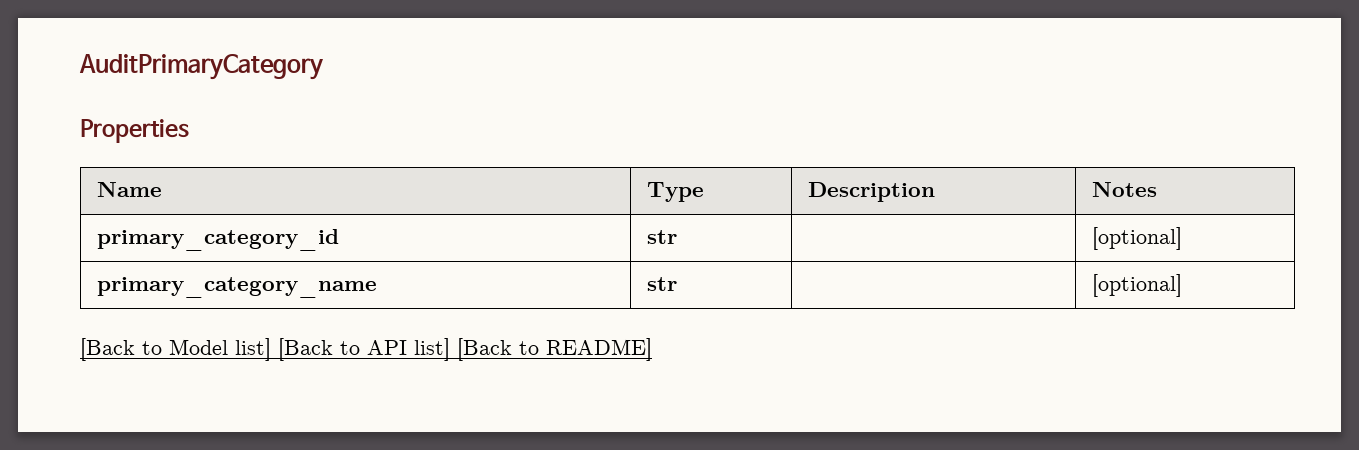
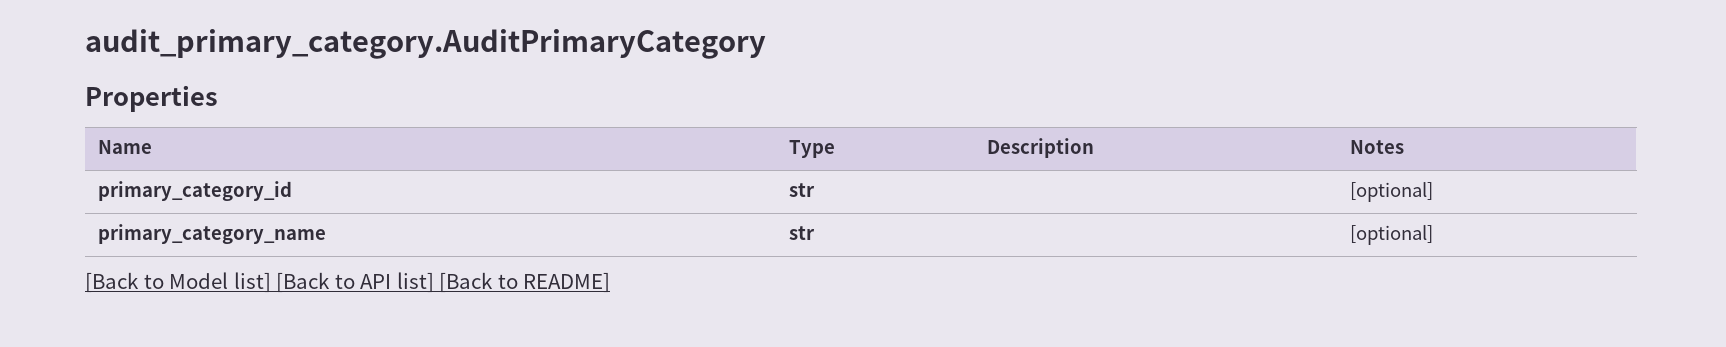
[79,54,323,80] AuditPrimaryCategory -> [85,29,766,59] audit_primary_category.AuditPrimaryCategory

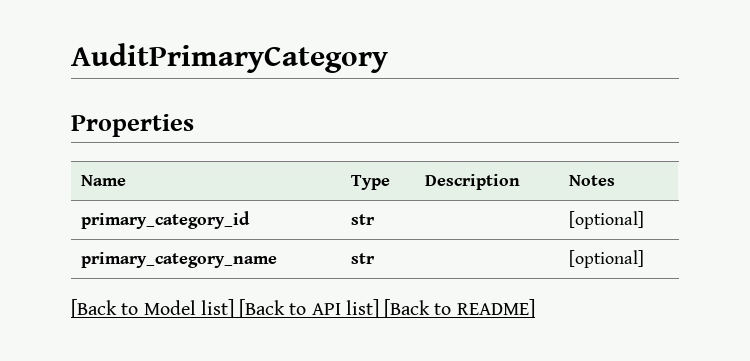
[85,29,766,59] audit_primary_category.AuditPrimaryCategory -> [71,43,388,73] AuditPrimaryCategory

